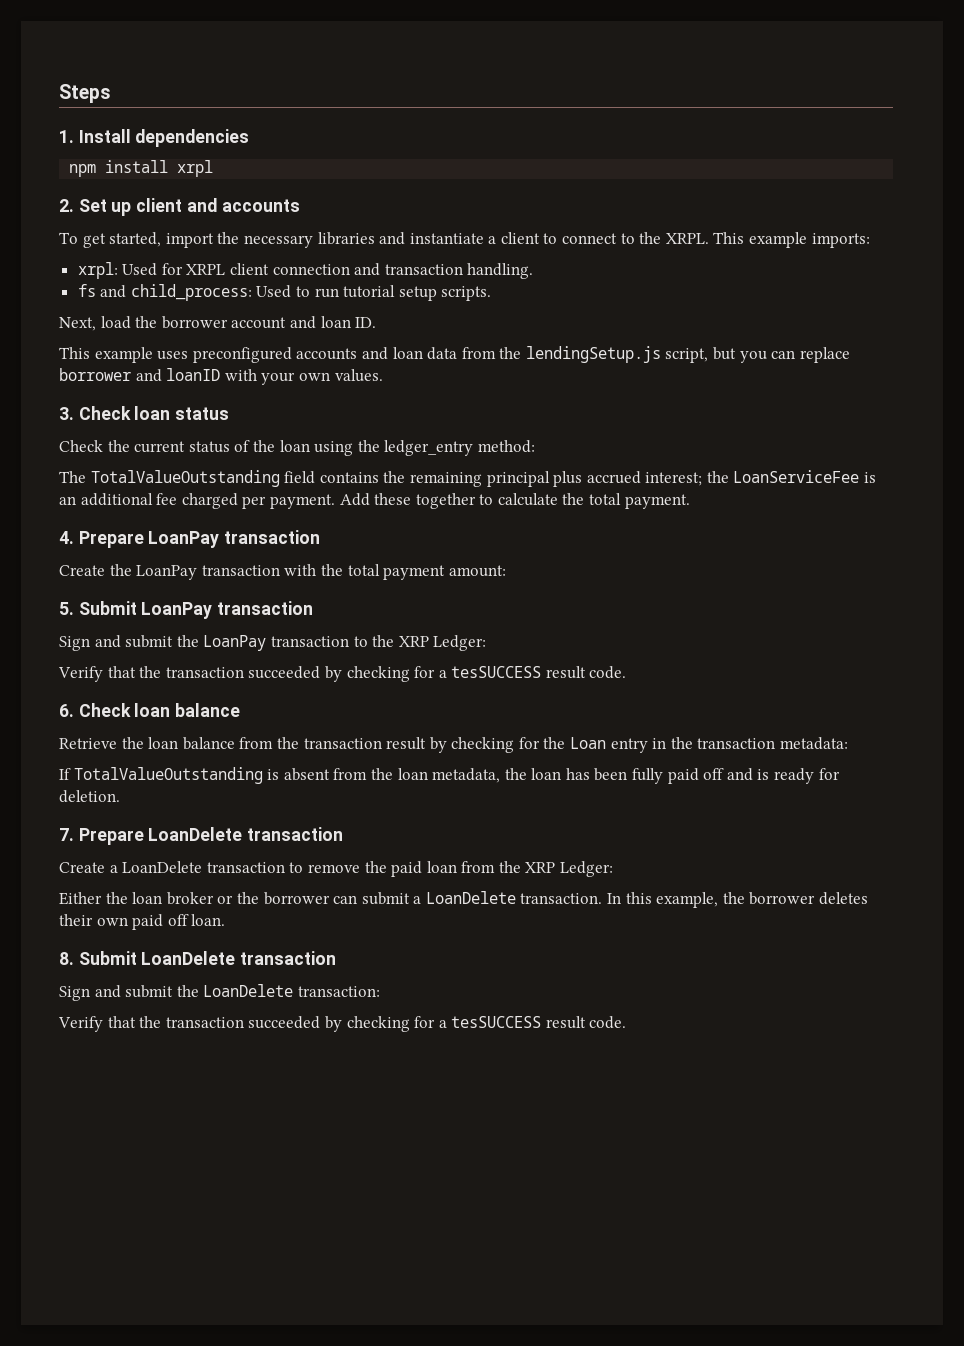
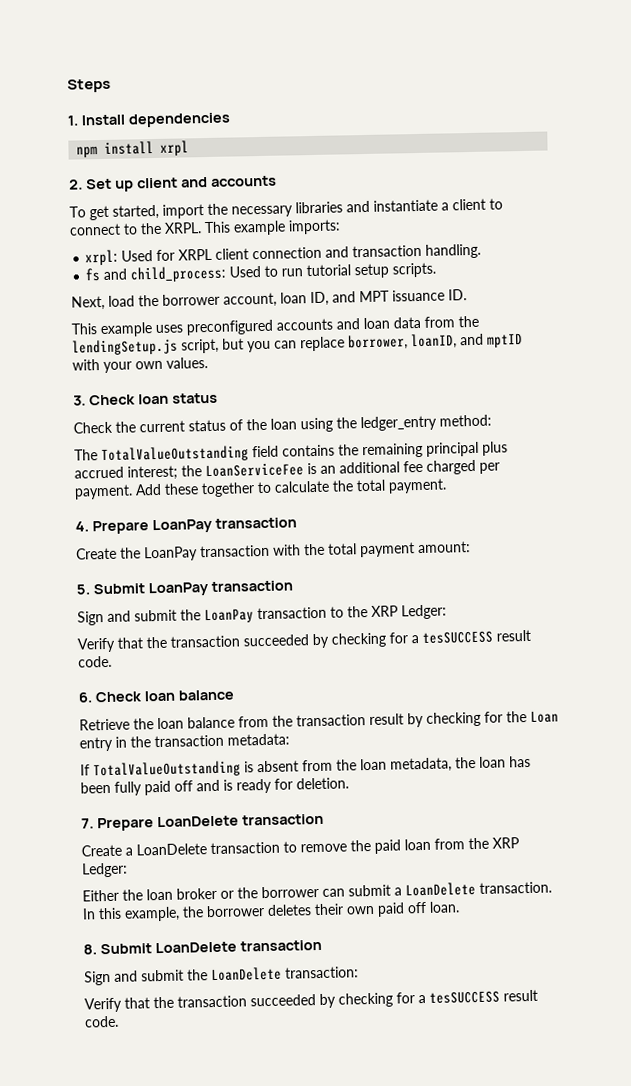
[231,316,351,329] account and loan -> [223,289,445,308] account, loan ID, and MPT issuance
[59,368,221,382] borrower and loanID -> [348,333,523,351] borrower, loanID, and mptID

